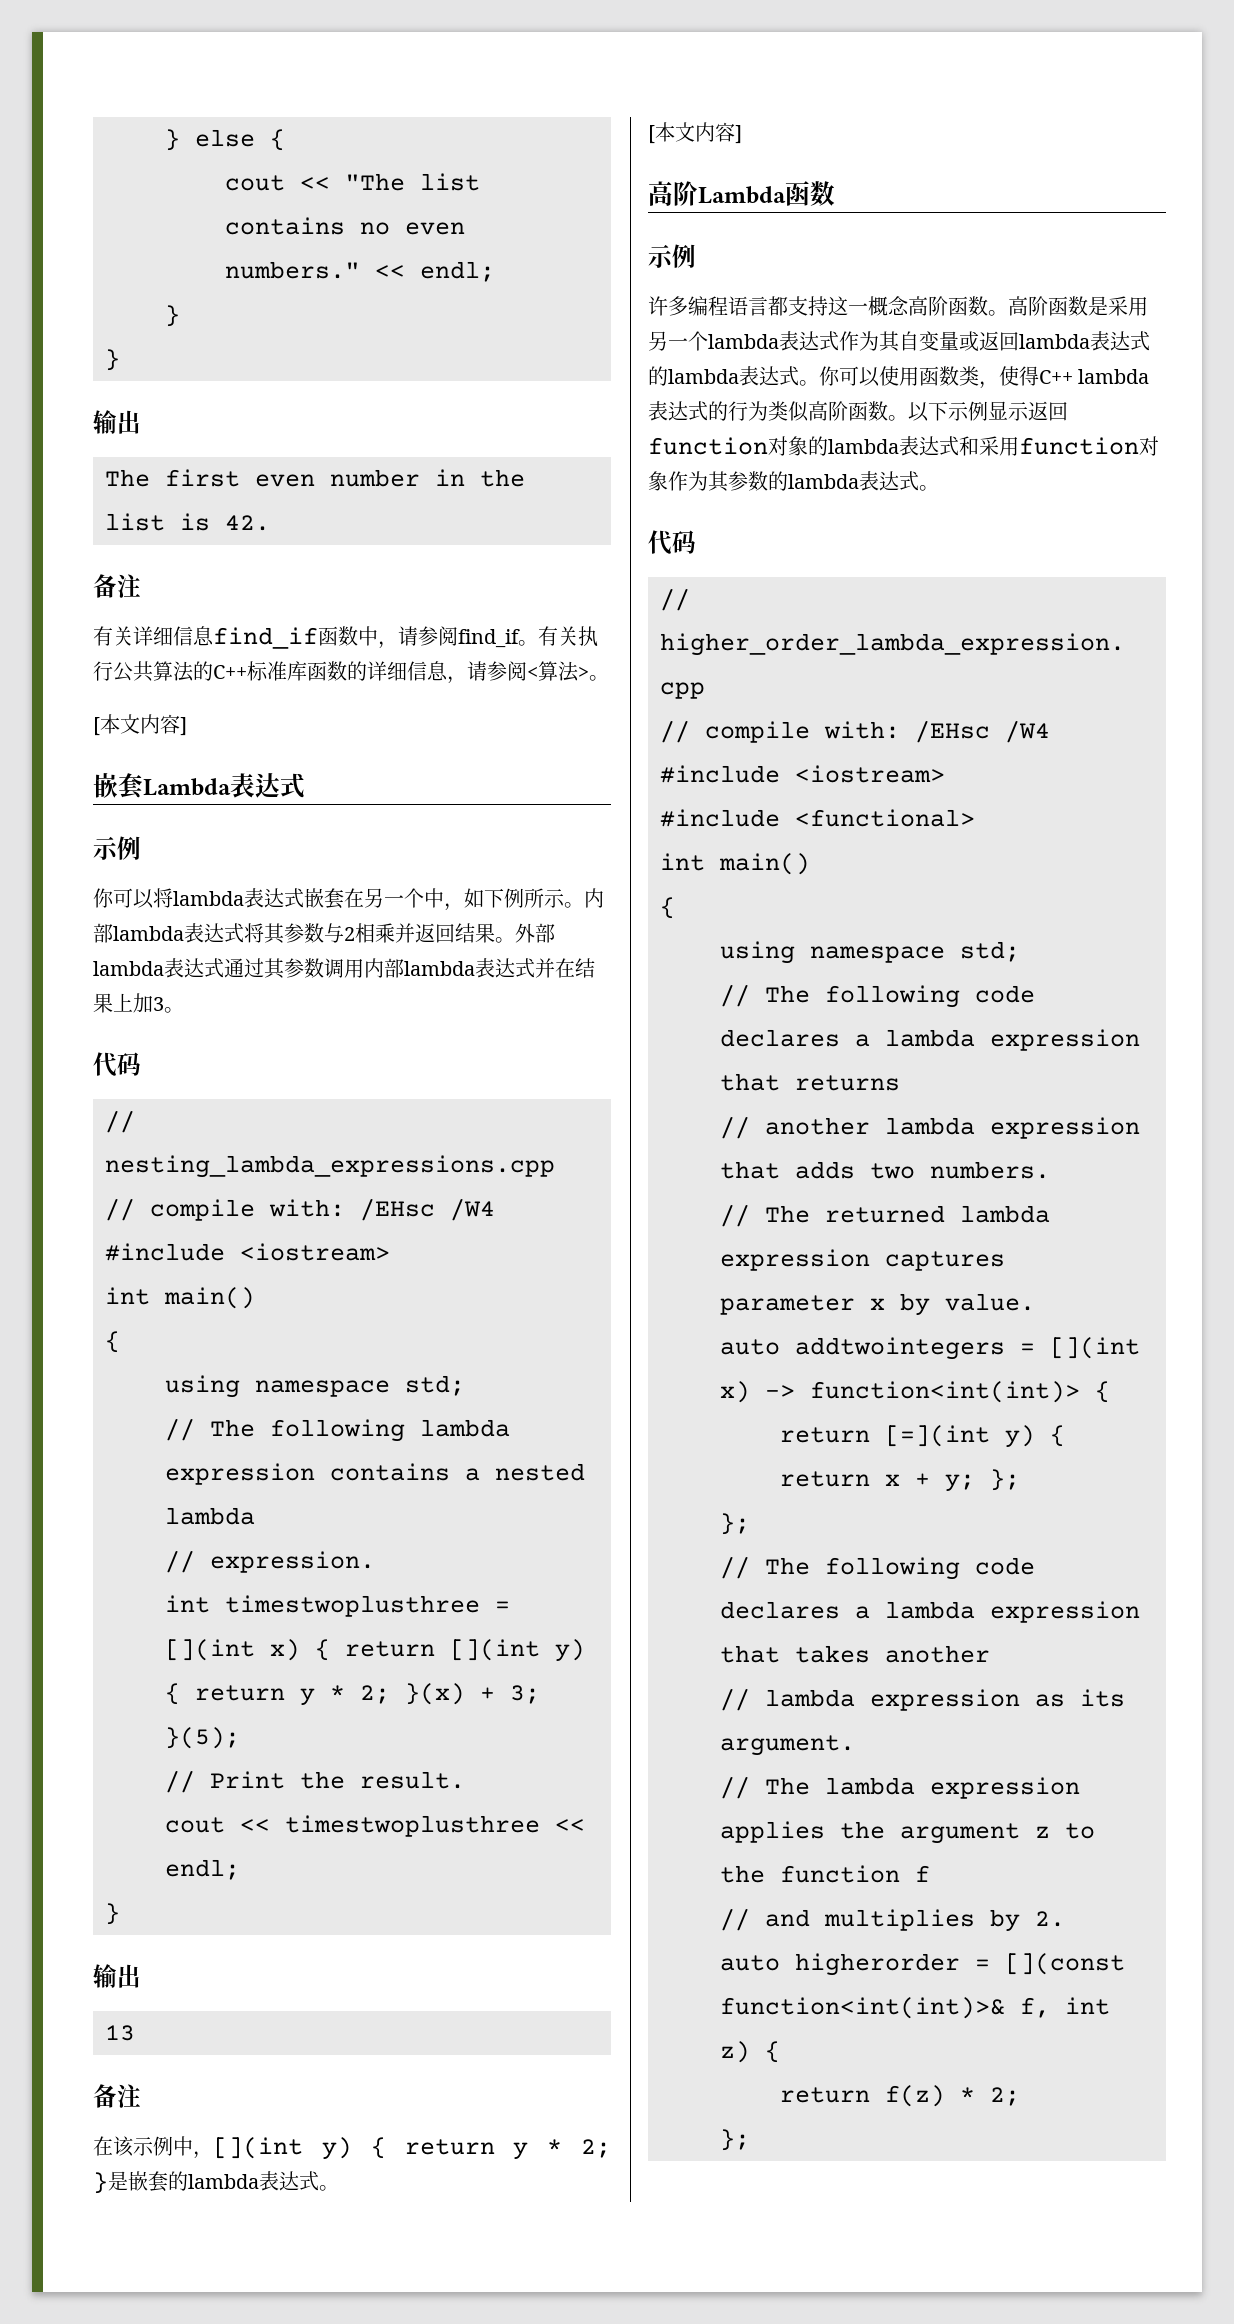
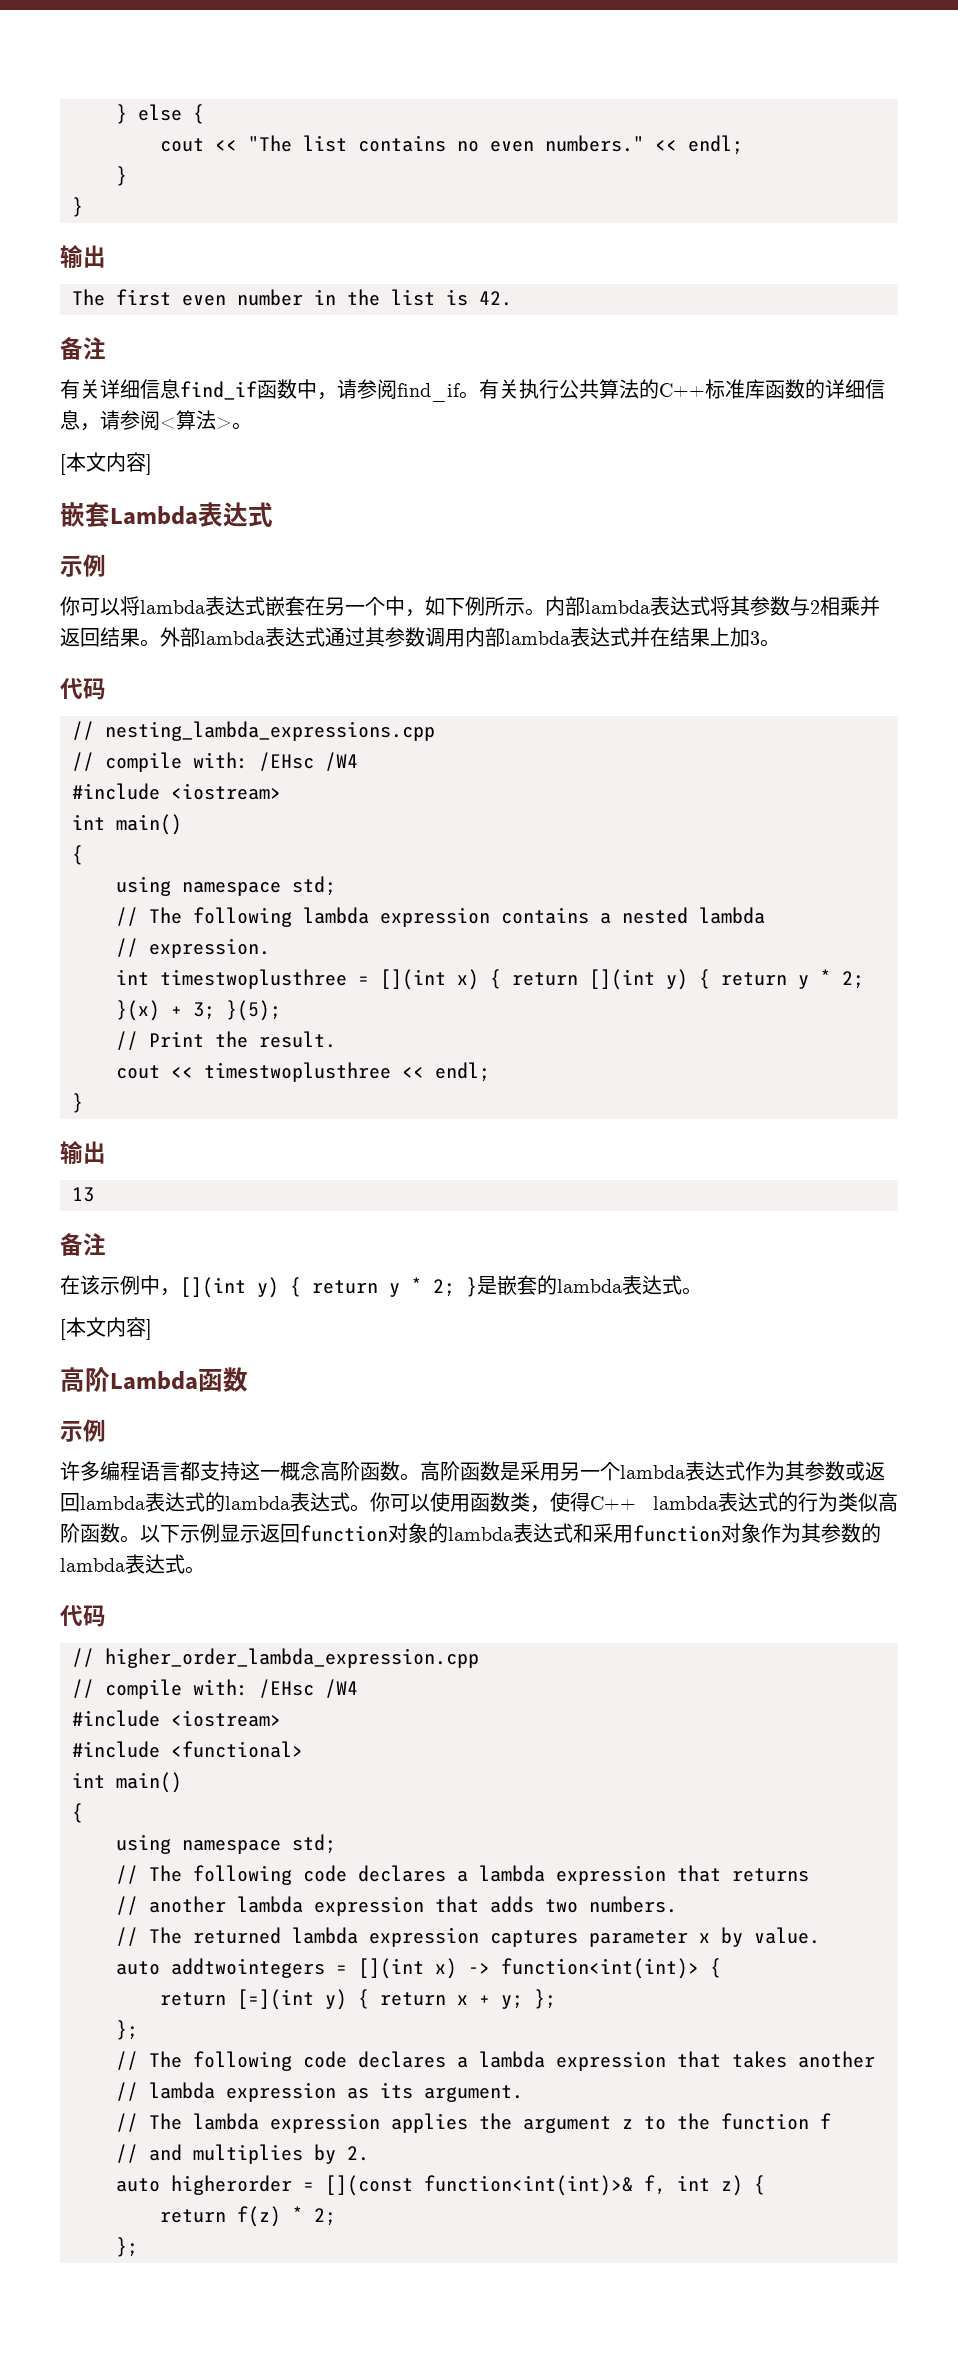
[899,331,959,351] 自变量 -> [805,1461,845,1481] 参数

